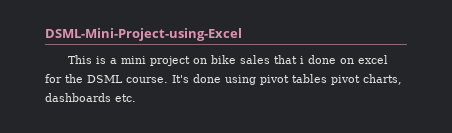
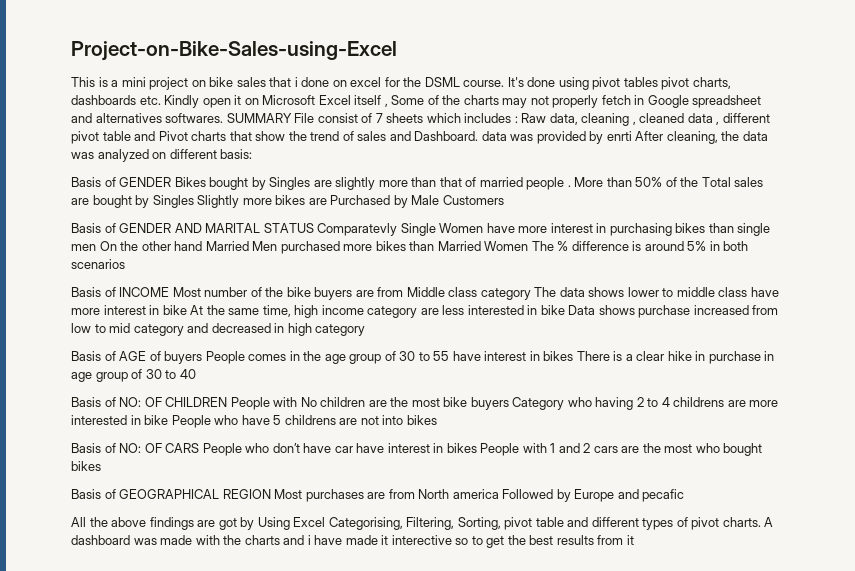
[45,28,242,41] DSML-Mini-Project-using-Excel -> [71,41,397,61] Project-on-Bike-Sales-using-Excel
(136, 98) none -> [164,95,762,108] [71,113,770,126] [71,131,768,144] [71,149,253,162] [71,177,764,190] [71,195,504,208] [71,223,771,236] [71,241,749,254] [71,259,125,269] [71,287,779,300] [71,305,779,318] [71,323,366,336] [71,351,775,364] [71,369,196,382] [71,397,779,410] [71,415,437,428] [71,443,763,456] [71,461,101,471] [71,489,685,502] [71,517,774,530] [71,535,634,548] Kindly open it on Microsoft Excel itself , Some of the charts may not properly fetch in Google spreadsheet and alternatives softwares. SUMMARY File consist of 7 sheets which includes : Raw data, cleaning , cleaned data , different pivot table and Pivot charts that show the trend of sales and Dashboard. data was provided by enrti After cleaning, the data was analyzed on different basis: // Basis of GENDER Bikes bought by Singles are slightly more than that of married people . More than 50% of the Total sales are bought by Singles Slightly more bikes are Purchased by Male Customers // Basis of GENDER AND MARITAL STATUS Comparatevly Single Women have more interest in purchasing bikes than single men On the other hand Married Men purchased more bikes than Married Women The % difference is around 5% in both scenarios // Basis of INCOME Most number of the bike buyers are from Middle class category The data shows lower to middle class have more interest in bike At the same time, high income category are less interested in bike Data shows purchase increased from low to mid category and decreased in high category // Basis of AGE of buyers People comes in the age group of 30 to 55 have interest in bikes There is a clear hike in purchase in age group of 30 to 40 // Basis of NO: OF CHILDREN People with No children are the most bike buyers Category who having 2 to 4 childrens are more interested in bike People who have 5 childrens are not into bikes // Basis of NO: OF CARS People who don’t have car have interest in bikes People with 1 and 2 cars are the most who bought bikes // Basis of GEOGRAPHICAL REGION Most purchases are from North america Followed by Europe and pecafic // All the above findings are got by Using Excel Categorising, Filtering, Sorting, pivot table and different types of pivot charts. A dashboard was made with the charts and i have made it interective so to get the best results from it

